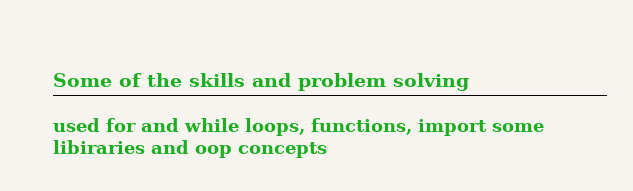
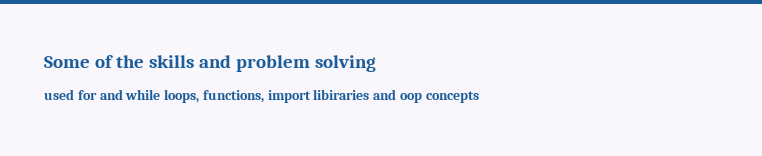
[492,123,544,132] some -> (311, 96) none

